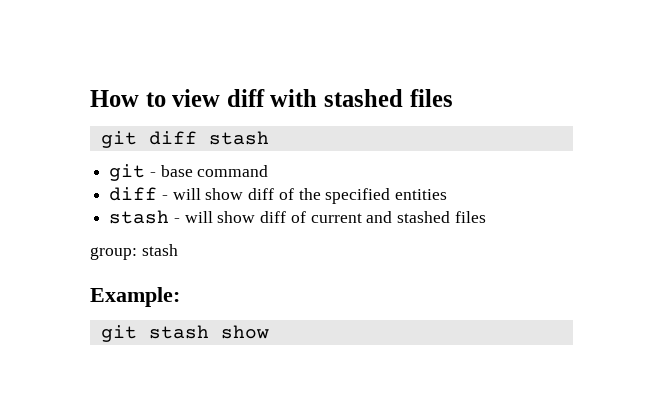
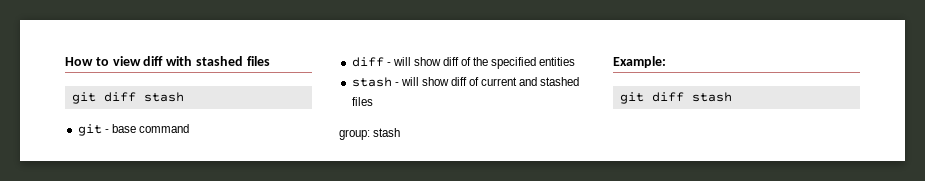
[148,325,269,339] stash show -> [651,92,732,102] diff stash

